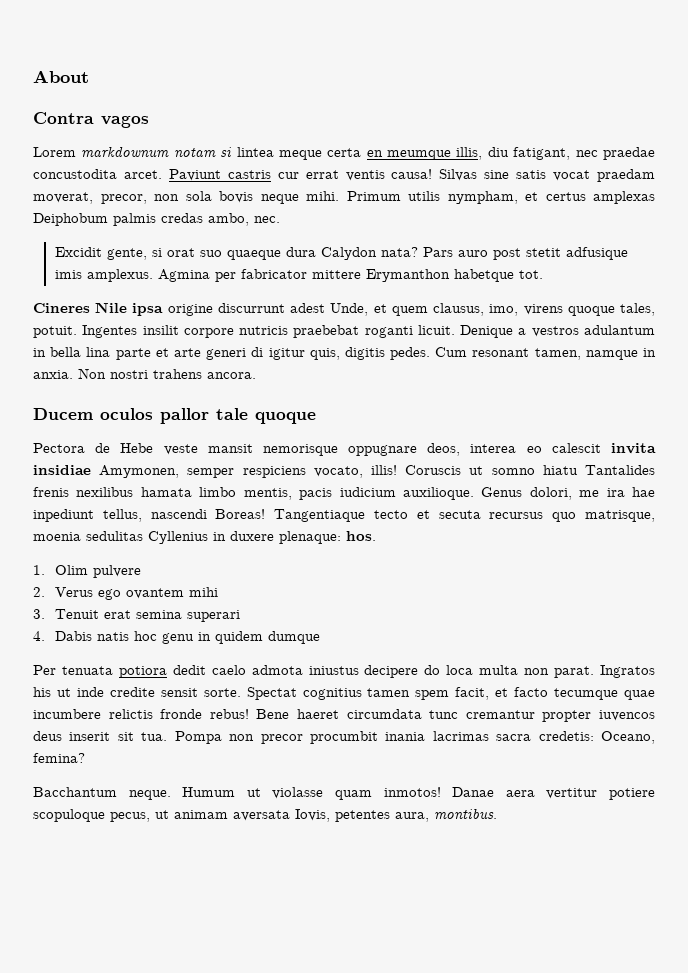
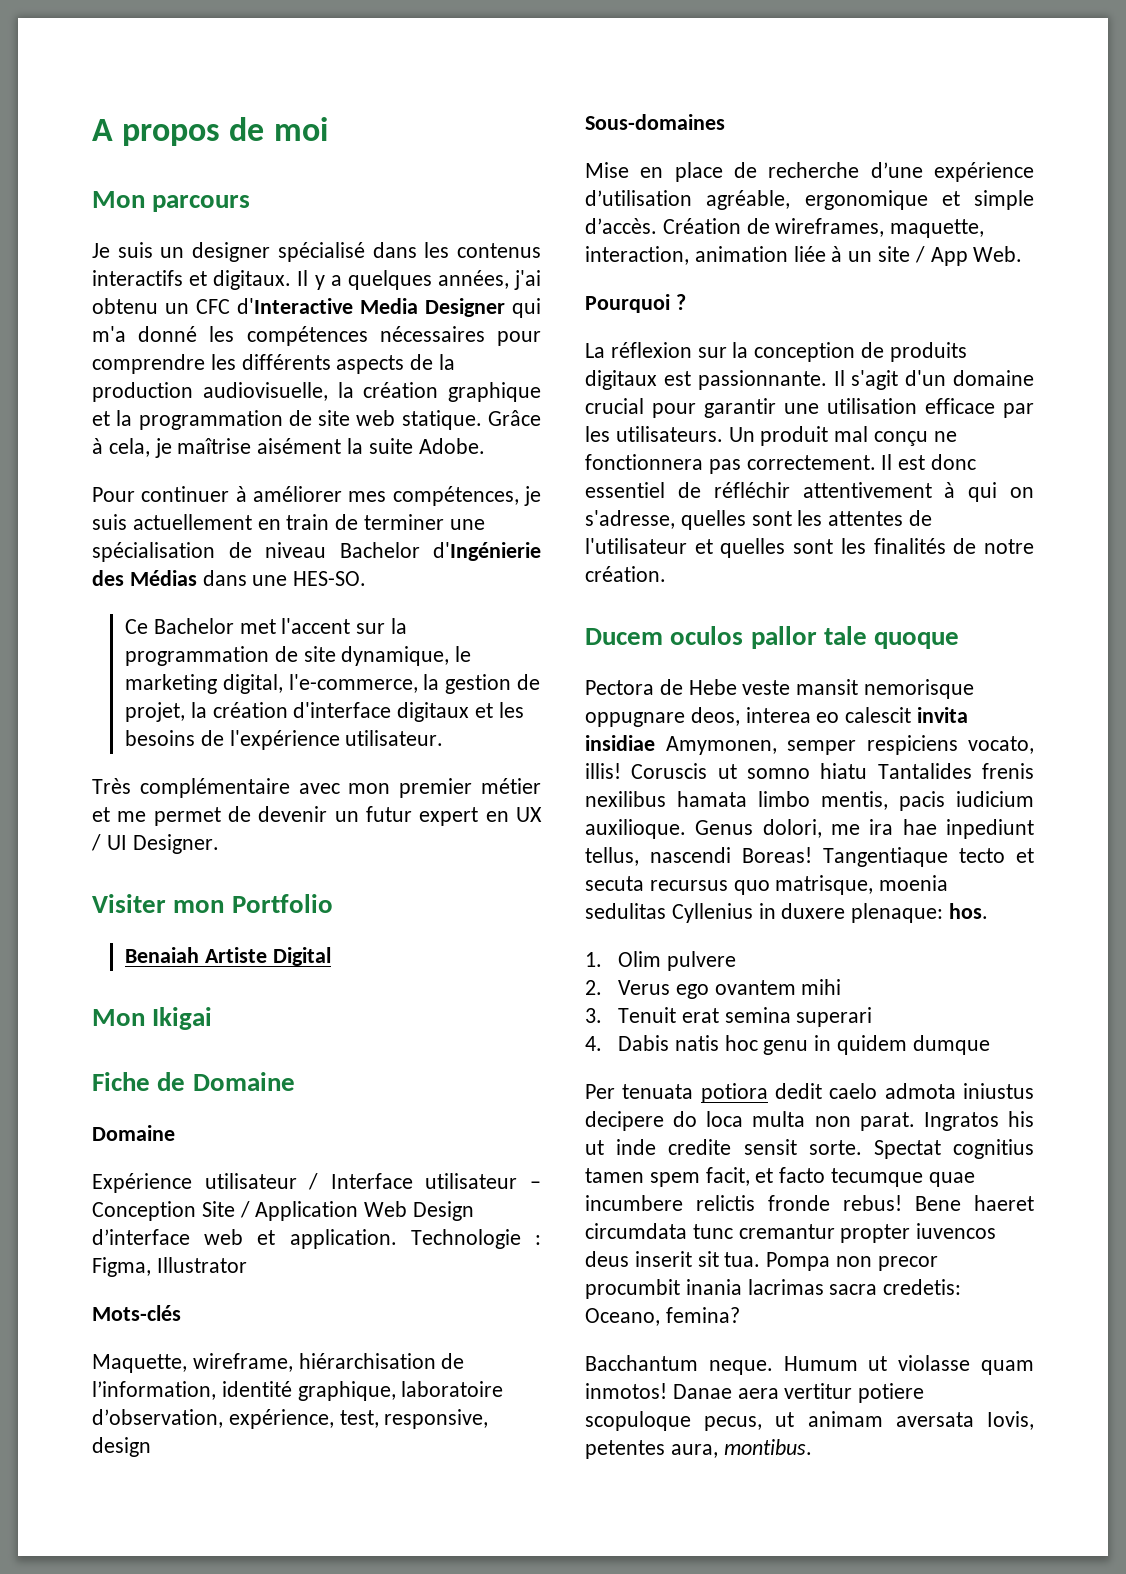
[33,70,89,83] [33,112,149,128] [33,146,655,160] [33,169,655,182] [33,191,655,204] [33,213,280,226] [54,247,628,260] [54,269,543,282] [33,302,655,316] [33,325,655,338] [33,347,656,360] [33,368,256,379] About // Contra vagos // Lorem markdownum notam si lintea meque certa en meumque illis, diu fatigant, nec praedae concustodita arcet. Paviunt castris cur errat ventis causa! Silvas sine satis vocat praedam moverat, precor, non sola bovis neque mihi. Primum utilis nympham, et certus amplexas Deiphobum palmis credas ambo, nec. // Excidit gente, si orat suo quaeque dura Calydon nata? Pars auro post stetit adfusique imis amplexus. Agmina per fabricator mittere Erymanthon habetque tot. // Cineres Nile ipsa origine discurrunt adest Unde, et quem clausus, imo, virens quoque tales, potuit. Ingentes insilit corpore nutricis praebebat roganti licuit. Denique a vestros adulantum in bella lina parte et arte generi di igitur quis, digitis pedes. Cum resonant tamen, namque in anxia. Non nostri trahens ancora. -> [92,117,328,146] [92,191,251,212] [92,242,541,262] [92,270,541,290] [92,298,541,318] [92,326,541,346] [92,354,456,374] [92,382,541,402] [92,410,541,430] [92,438,485,458] [92,486,541,506] [92,514,485,530] [92,542,541,562] [92,570,367,586] [125,618,408,634] [125,646,472,666] [125,674,541,694] [125,702,524,722] [125,730,444,750] [92,778,541,798] [92,806,542,826] [91,834,219,854] [92,894,333,913] [125,947,331,966] [92,1007,213,1030] [92,1072,295,1091] [92,1125,175,1141] [92,1173,541,1193] [92,1201,475,1221] [92,1229,541,1249] [92,1257,247,1277] [92,1305,181,1321] [92,1353,465,1373] [92,1381,504,1401] [92,1409,489,1429] [92,1437,151,1457] [585,114,725,130] [585,162,1034,182] [585,190,1034,210] [585,218,985,238] [585,246,1023,266] [585,294,686,313] [585,342,967,362] [585,370,1034,390] [585,398,1034,418] [585,426,957,446] [585,454,977,474] [585,482,1034,502] [585,510,933,530] [585,538,1034,558] [585,566,666,582] A propos de moi // Mon parcours // Je suis un designer spécialisé dans les contenus interactifs et digitaux. Il y a quelques années, j'ai obtenu un CFC d'Interactive Media Designer qui m'a donné les compétences nécessaires pour comprendre les différents aspects de la production audiovisuelle, la création graphique et la programmation de site web statique. Grâce à cela, je maîtrise aisément la suite Adobe. // Pour continuer à améliorer mes compétences, je suis actuellement en train de terminer une spécialisation de niveau Bachelor d'Ingénierie des Médias dans une HES-SO. // Ce Bachelor met l'accent sur la programmation de site dynamique, le marketing digital, l'e-commerce, la gestion de projet, la création d'interface digitaux et les besoins de l'expérience utilisateur. // Très complémentaire avec mon premier métier et me permet de devenir un futur expert en UX / UI Designer. // Visiter mon Portfolio // Benaiah Artiste Digital // Mon Ikigai // Fiche de Domaine // Domaine // Expérience utilisateur / Interface utilisateur – Conception Site / Application Web Design d’interface web et application. Technologie : Figma, Illustrator // Mots-clés // Maquette, wireframe, hiérarchisation de l’information, identité graphique, laboratoire d’observation, expérience, test, responsive, design // Sous-domaines // Mise en place de recherche d’une expérience d’utilisation agréable, ergonomique et simple d’accès. Création de wireframes, maquette, interaction, animation liée à un site / App Web. // Pourquoi ? // La réflexion sur la conception de produits digitaux est passionnante. Il s'agit d'un domaine crucial pour garantir une utilisation efficace par les utilisateurs. Un produit mal conçu ne fonctionnera pas correctement. Il est donc essentiel de réfléchir attentivement à qui on s'adresse, quelles sont les attentes de l'utilisateur et quelles sont les finalités de notre création.

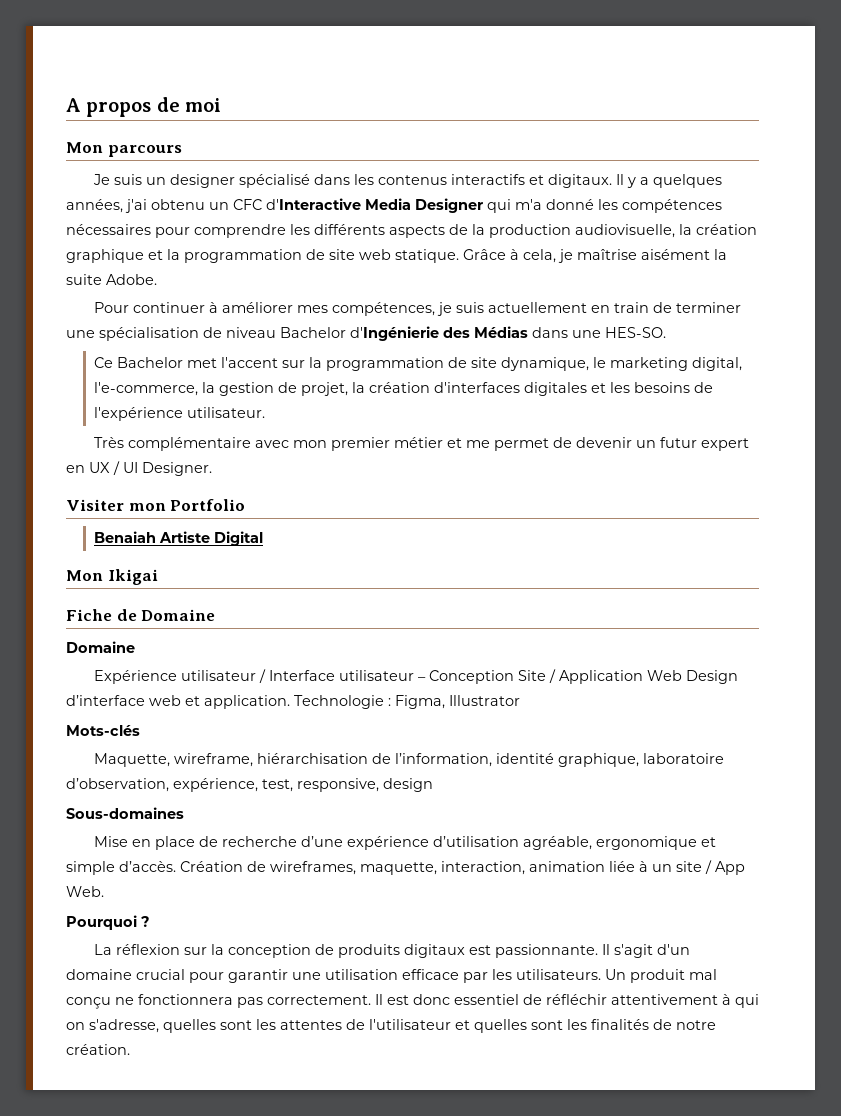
[293,702,470,722] d'interface digitaux -> [433,382,587,396] d'interfaces digitales
[585,626,960,649] [585,679,975,699] [585,707,969,727] [585,735,1034,755] [585,763,1034,779] [585,791,1034,811] [585,819,1034,839] [585,847,1034,867] [585,875,949,895] [585,903,989,923] [585,951,736,971] [585,979,842,999] [585,1007,873,1027] [585,1035,990,1055] [585,1083,1034,1103] [585,1111,1034,1131] [585,1139,1034,1159] [585,1167,975,1187] [585,1195,1034,1211] [585,1223,997,1243] [585,1251,938,1271] [585,1279,962,1299] [585,1307,740,1326] [585,1355,1034,1375] [585,1383,925,1403] [585,1411,1034,1431] [585,1439,812,1459] // Ducem oculos pallor tale quoque // Pectora de Hebe veste mansit nemorisque oppugnare deos, interea eo calescit invita insidiae Amymonen, semper respiciens vocato, illis! Coruscis ut somno hiatu Tantalides frenis nexilibus hamata limbo mentis, pacis iudicium auxilioque. Genus dolori, me ira hae inpediunt tellus, nascendi Boreas! Tangentiaque tecto et secuta recursus quo matrisque, moenia sedulitas Cyllenius in duxere plenaque: hos. // 1. Olim pulvere // 2. Verus ego ovantem mihi // 3. Tenuit erat semina superari // 4. Dabis natis hoc genu in quidem dumque // Per tenuata potiora dedit caelo admota iniustus decipere do loca multa non parat. Ingratos his ut inde credite sensit sorte. Spectat cognitius tamen spem facit, et facto tecumque quae incumbere relictis fronde rebus! Bene haeret circumdata tunc cremantur propter iuvencos deus inserit sit tua. Pompa non precor procumbit inania lacrimas sacra credetis: Oceano, femina? // Bacchantum neque. Humum ut violasse quam inmotos! Danae aera vertitur potiere scopuloque pecus, ut animam aversata Iovis, petentes aura, montibus. -> (130, 1049) none

